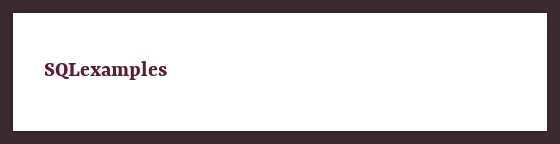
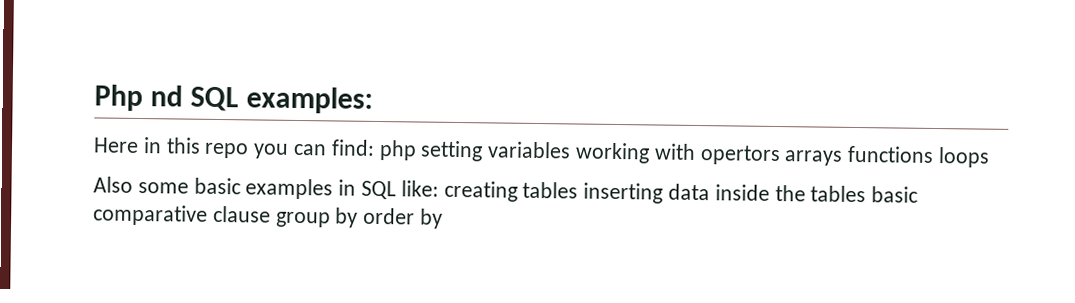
[44,61,167,80] SQLexamples -> [94,84,374,114] [93,137,991,168] [93,176,919,204] [93,204,444,229] Php nd SQL examples: // Here in this repo you can find: php setting variables working with opertors arrays functions loops // Also some basic examples in SQL like: creating tables inserting data inside the tables basic comparative clause group by order by

